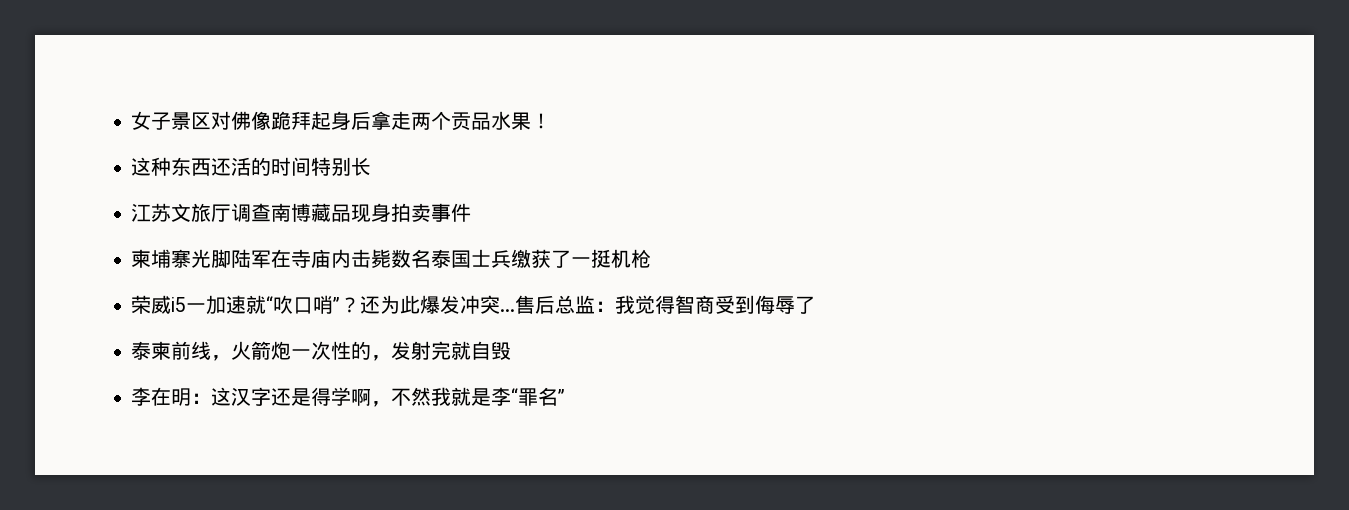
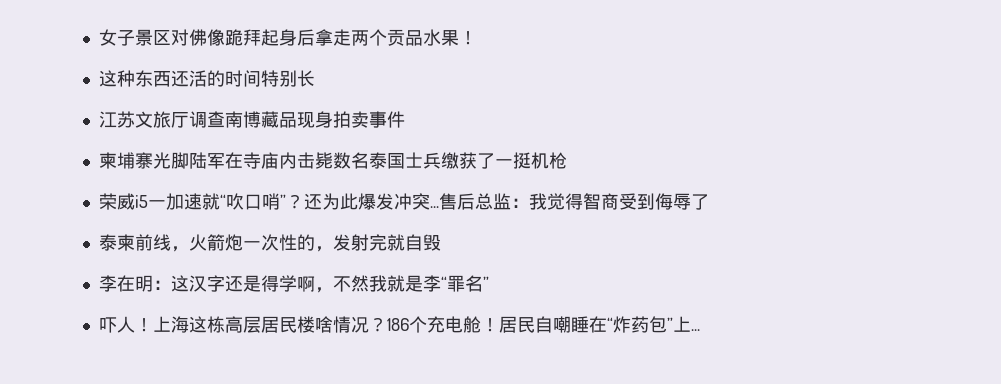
(566, 396) none -> [98,316,700,333] // 吓人！上海这栋高层居民楼啥情况？186个充电舱！居民自嘲睡在“炸药包”上...

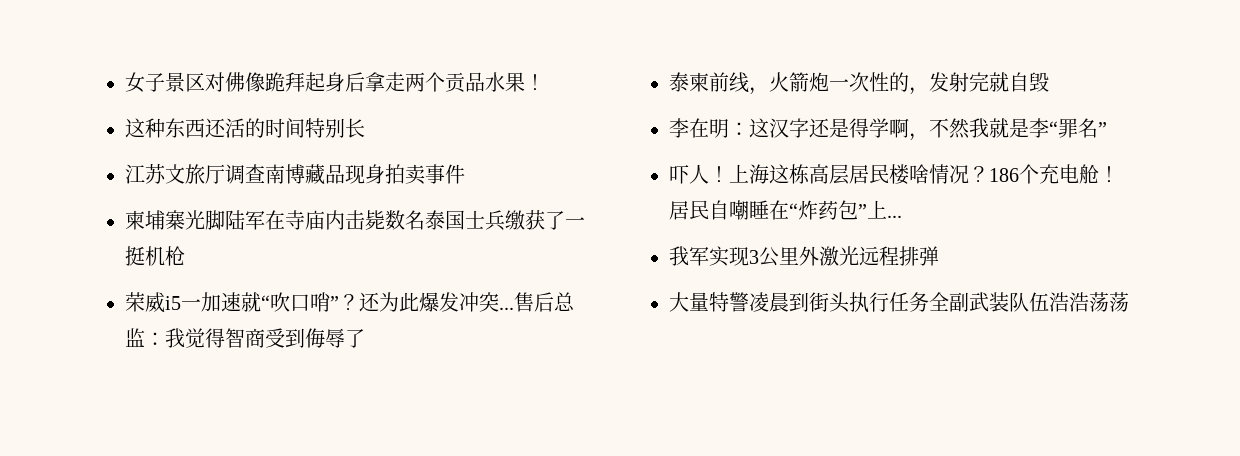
(700, 330) none -> [669,246,939,267] [669,292,1129,313] // 我军实现3公里外激光远程排弹 // 大量特警凌晨到街头执行任务全副武装队伍浩浩荡荡

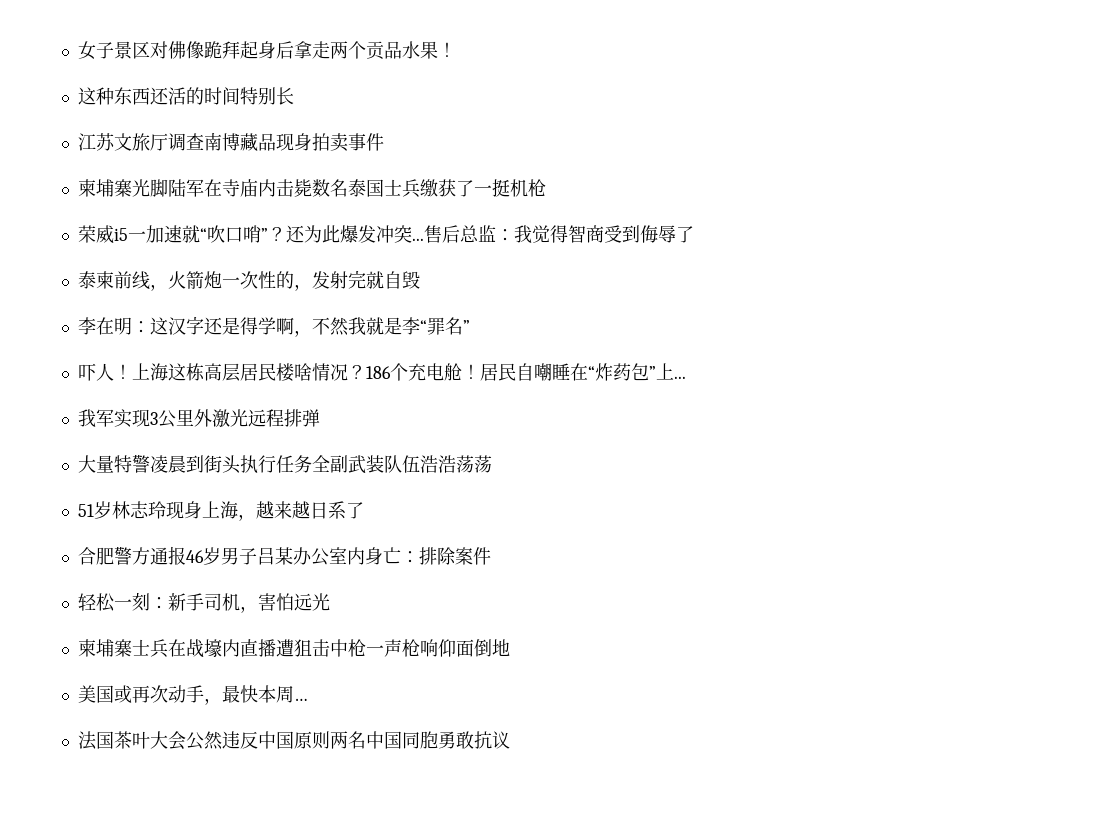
(1129, 302) none -> [77,501,364,521] [77,546,491,566] [77,592,330,613] [77,639,510,658] [77,685,308,705] [77,731,510,750] // 51岁林志玲现身上海，越来越日系了 // 合肥警方通报46岁男子吕某办公室内身亡：排除案件 // 轻松一刻：新手司机，害怕远光 // 柬埔寨士兵在战壕内直播遭狙击中枪一声枪响仰面倒地 // 美国或再次动手，最快本周… // 法国茶叶大会公然违反中国原则两名中国同胞勇敢抗议

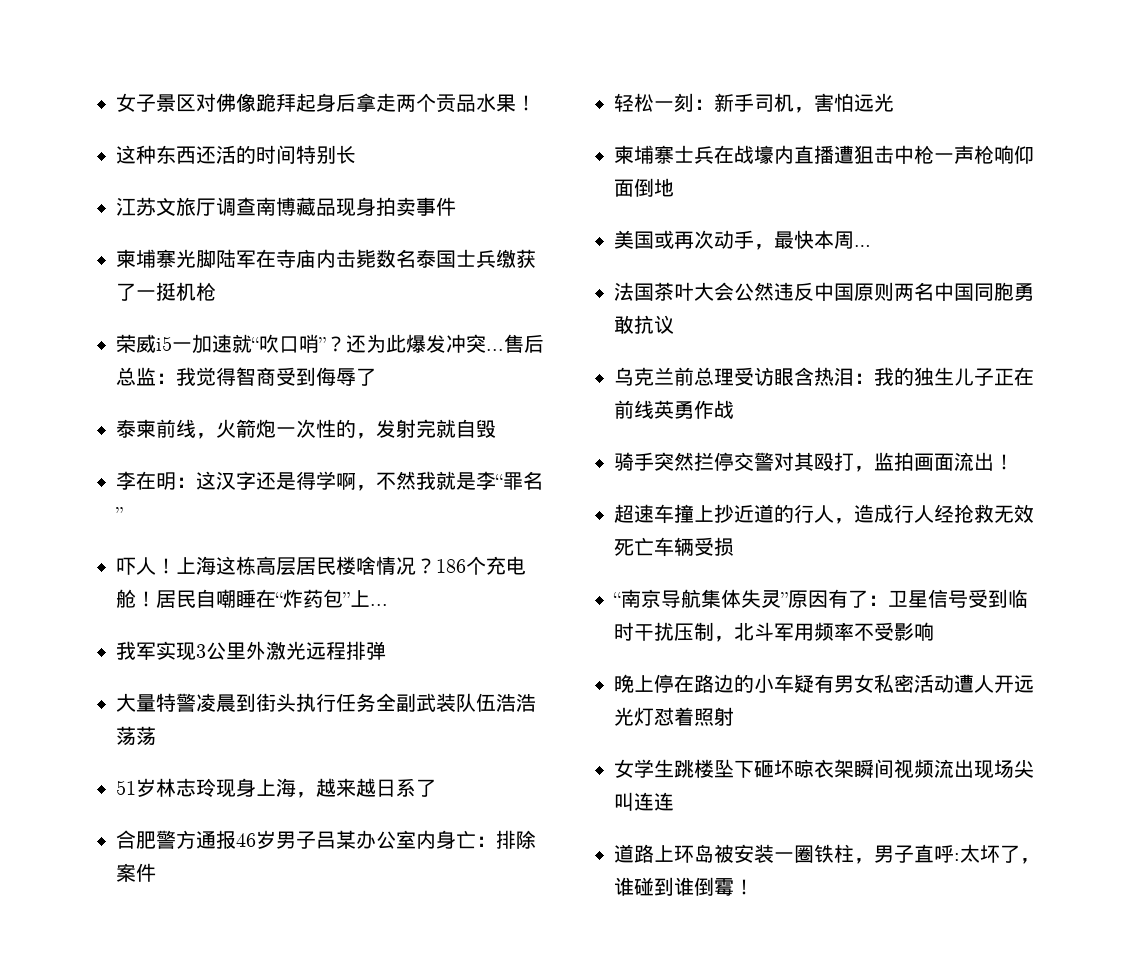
(510, 740) none -> [614,367,1034,386] [614,400,734,419] [614,452,1014,472] [614,504,1034,524] [614,537,734,557] [613,589,1028,608] [614,622,934,642] [614,674,1034,694] [614,707,734,726] [614,759,1034,779] [614,792,674,811] [614,844,1040,864] [614,877,754,896] // 乌克兰前总理受访眼含热泪：我的独生儿子正在前线英勇作战 // 骑手突然拦停交警对其殴打，监拍画面流出！ // 超速车撞上抄近道的行人，造成行人经抢救无效死亡车辆受损 // “南京导航集体失灵”原因有了：卫星信号受到临时干扰压制，北斗军用频率不受影响 // 晚上停在路边的小车疑有男女私密活动遭人开远光灯怼着照射 // 女学生跳楼坠下砸坏晾衣架瞬间视频流出现场尖叫连连 // 道路上环岛被安装一圈铁柱，男子直呼:太坏了，谁碰到谁倒霉！

